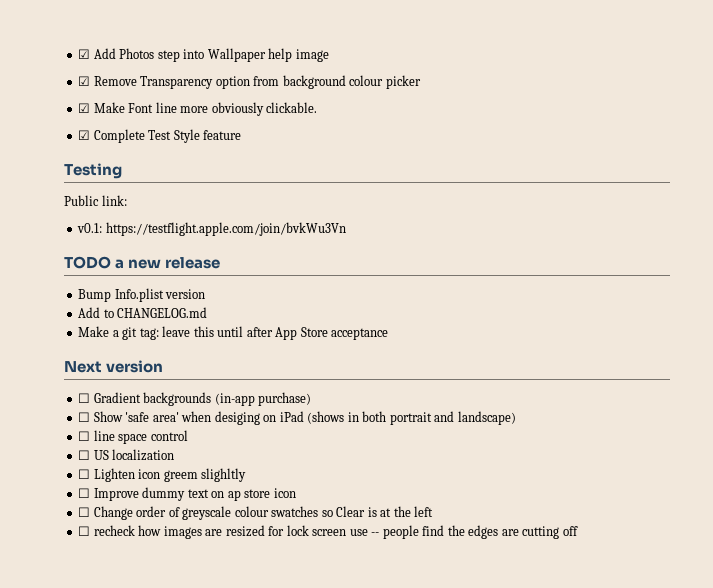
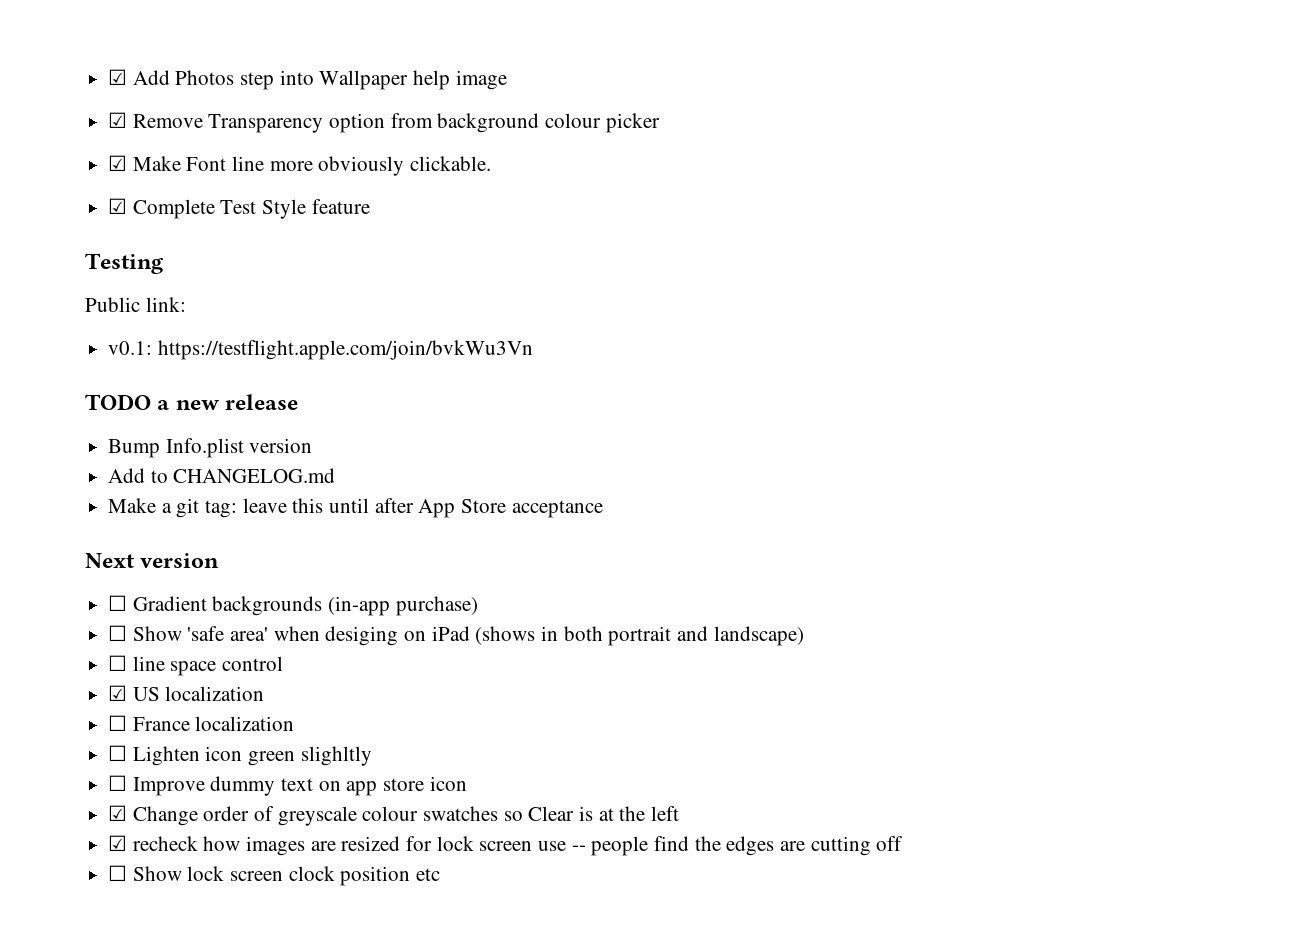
[78,450,109,460] // ☐ US -> [108,685,265,701] [108,715,190,731] // ☑ US localization // ☐ France
[163,470,198,482] greem -> [248,751,296,766] green
[227,490,241,501] ap -> [346,781,378,796] app
[78,507,91,517] ☐ -> [108,805,128,821] ☑
[78,526,91,536] ☐ -> [108,835,128,851] ☑
(578, 531) none -> [108,865,441,886] // ☐ Show lock screen clock position etc

